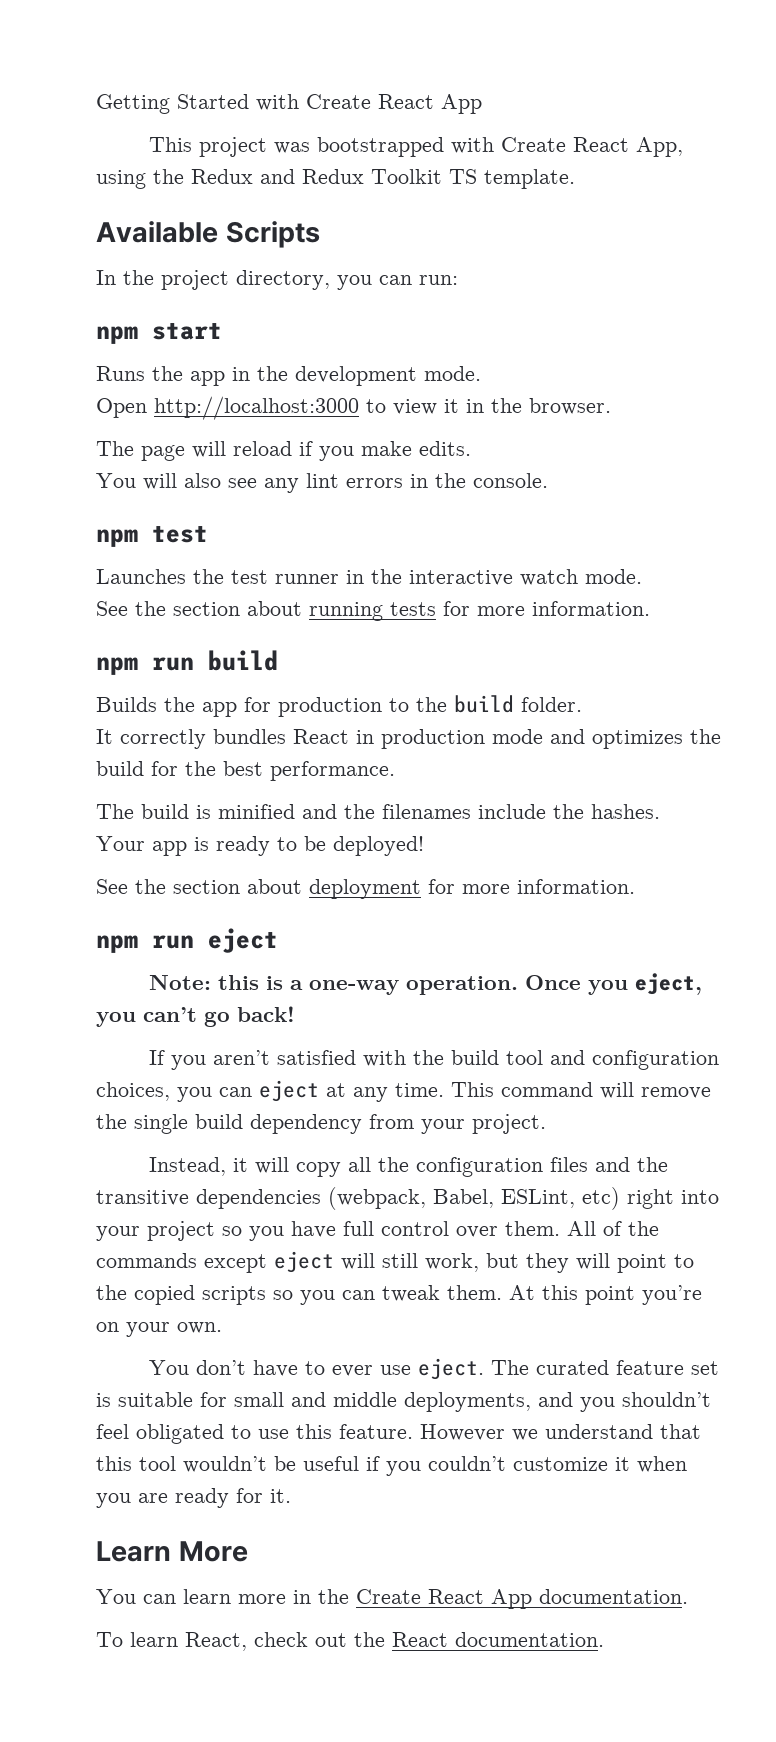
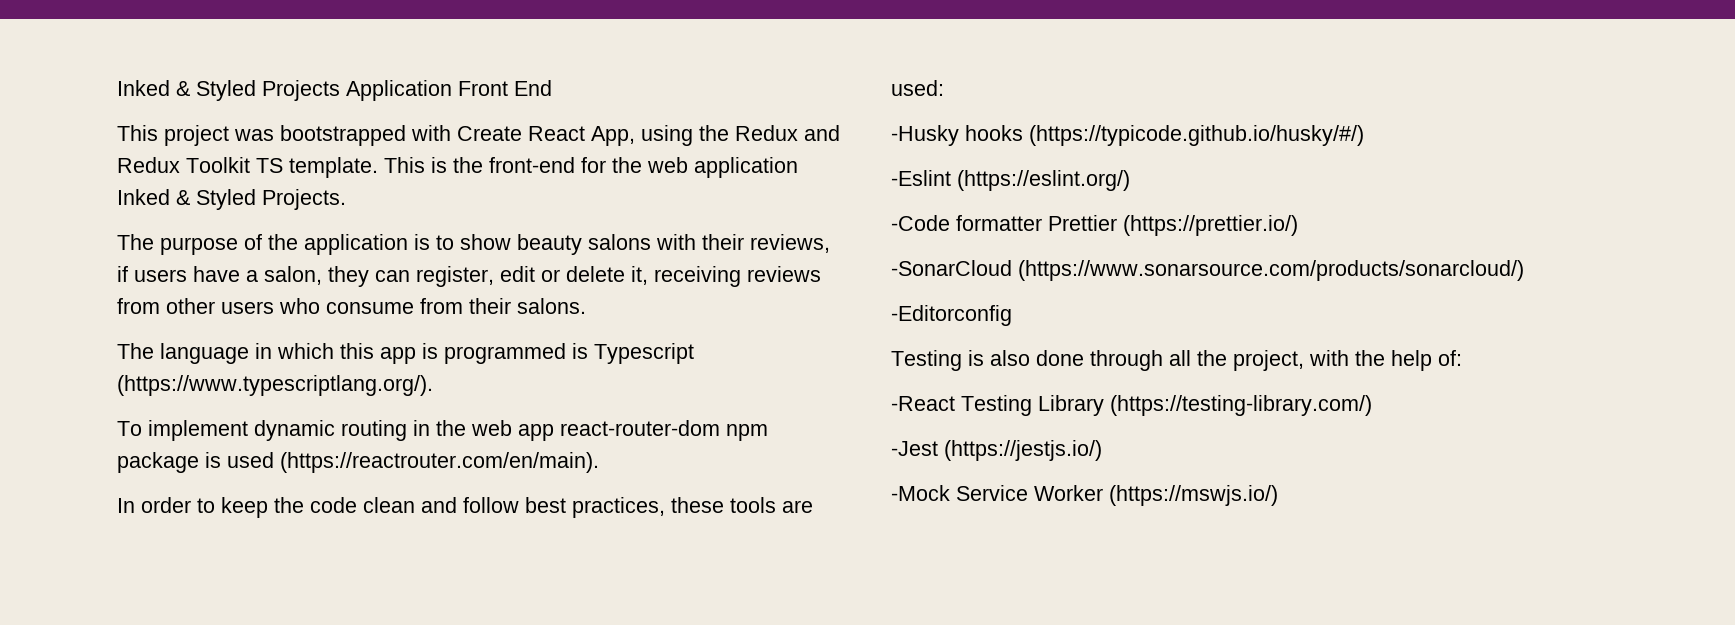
[96,94,482,114] Getting Started with Create React App -> [117,80,552,101] Inked & Styled Projects Application Front End
[96,221,320,248] [96,270,458,290] [96,323,222,344] [96,366,481,386] [96,396,611,420] [96,441,471,461] [96,473,548,493] [96,526,208,547] [96,569,642,586] [96,601,650,621] [96,650,278,675] [96,695,582,717] [96,729,721,749] [96,761,395,781] [96,804,660,819] [96,836,424,856] [96,879,635,899] [96,928,278,953] [149,973,703,995] [96,1006,295,1027] [149,1050,720,1070] [96,1080,711,1102] [96,1114,546,1134] [149,1157,669,1177] [96,1187,719,1210] [96,1221,659,1241] [96,1251,694,1273] [96,1285,702,1305] [96,1322,222,1337] [149,1358,720,1380] [96,1392,711,1412] [96,1424,701,1444] [96,1456,687,1476] [96,1488,291,1508] [96,1541,248,1562] [96,1589,688,1609] [96,1632,604,1651] // Available Scripts // In the project directory, you can run: // npm start // Runs the app in the development mode. // Open http://localhost:3000 to view it in the browser. // The page will reload if you make edits. // You will also see any lint errors in the console. // npm test // Launches the test runner in the interactive watch mode. // See the section about running tests for more information. // npm run build // Builds the app for production to the build folder. // It correctly bundles React in production mode and optimizes the build for the best performance. // The build is minified and the filenames include the hashes. // Your app is ready to be deployed! // See the section about deployment for more information. // npm run eject // Note: this is a one-way operation. Once you eject, you can’t go back! // If you aren’t satisfied with the build tool and configuration choices, you can eject at any time. This command will remove the single build dependency from your project. // Instead, it will copy all the configuration files and the transitive dependencies (webpack, Babel, ESLint, etc) right into your project so you have full control over them. All of the commands except eject will still work, but they will point to the copied scripts so you can tweak them. At this point you’re on your own. // You don’t have to ever use eject. The curated feature set is suitable for small and middle deployments, and you shouldn’t feel obligated to use this feature. However we understand that this tool wouldn’t be useful if you couldn’t customize it when you are ready for it. // Learn More // You can learn more in the Create React App documentation. // To learn React, check out the React documentation. -> [384,157,798,178] [117,189,346,210] [117,234,830,255] [117,266,821,287] [117,298,586,314] [117,343,694,364] [117,375,433,396] [117,420,768,441] [117,452,599,473] [117,497,813,518] [891,80,944,96] [891,125,1364,146] [891,170,1130,191] [891,215,1298,236] [891,260,1524,281] [891,305,1012,326] [891,350,1462,371] [891,395,1372,416] [891,440,1102,461] [891,485,1278,506] This is the front-end for the web application Inked & Styled Projects. // The purpose of the application is to show beauty salons with their reviews, if users have a salon, they can register, edit or delete it, receiving reviews from other users who consume from their salons. // The language in which this app is programmed is Typescript (https://www.typescriptlang.org/). // To implement dynamic routing in the web app react-router-dom npm package is used (https://reactrouter.com/en/main). // In order to keep the code clean and follow best practices, these tools are used: // -Husky hooks (https://typicode.github.io/husky/#/) // -Eslint (https://eslint.org/) // -Code formatter Prettier (https://prettier.io/) // -SonarCloud (https://www.sonarsource.com/products/sonarcloud/) // -Editorconfig // Testing is also done through all the project, with the help of: // -React Testing Library (https://testing-library.com/) // -Jest (https://jestjs.io/) // -Mock Service Worker (https://mswjs.io/)

